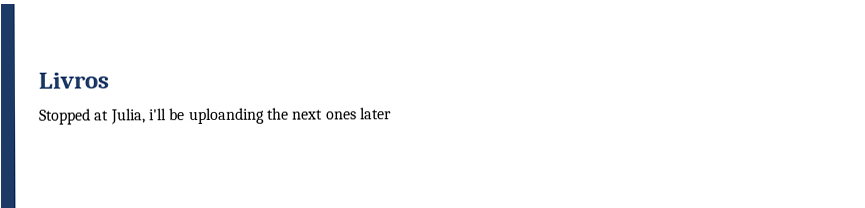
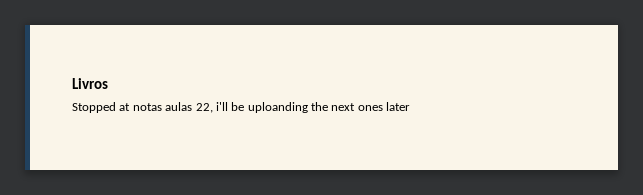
[110,108,146,125] Julia, -> [132,102,213,113] notas aulas 22,

